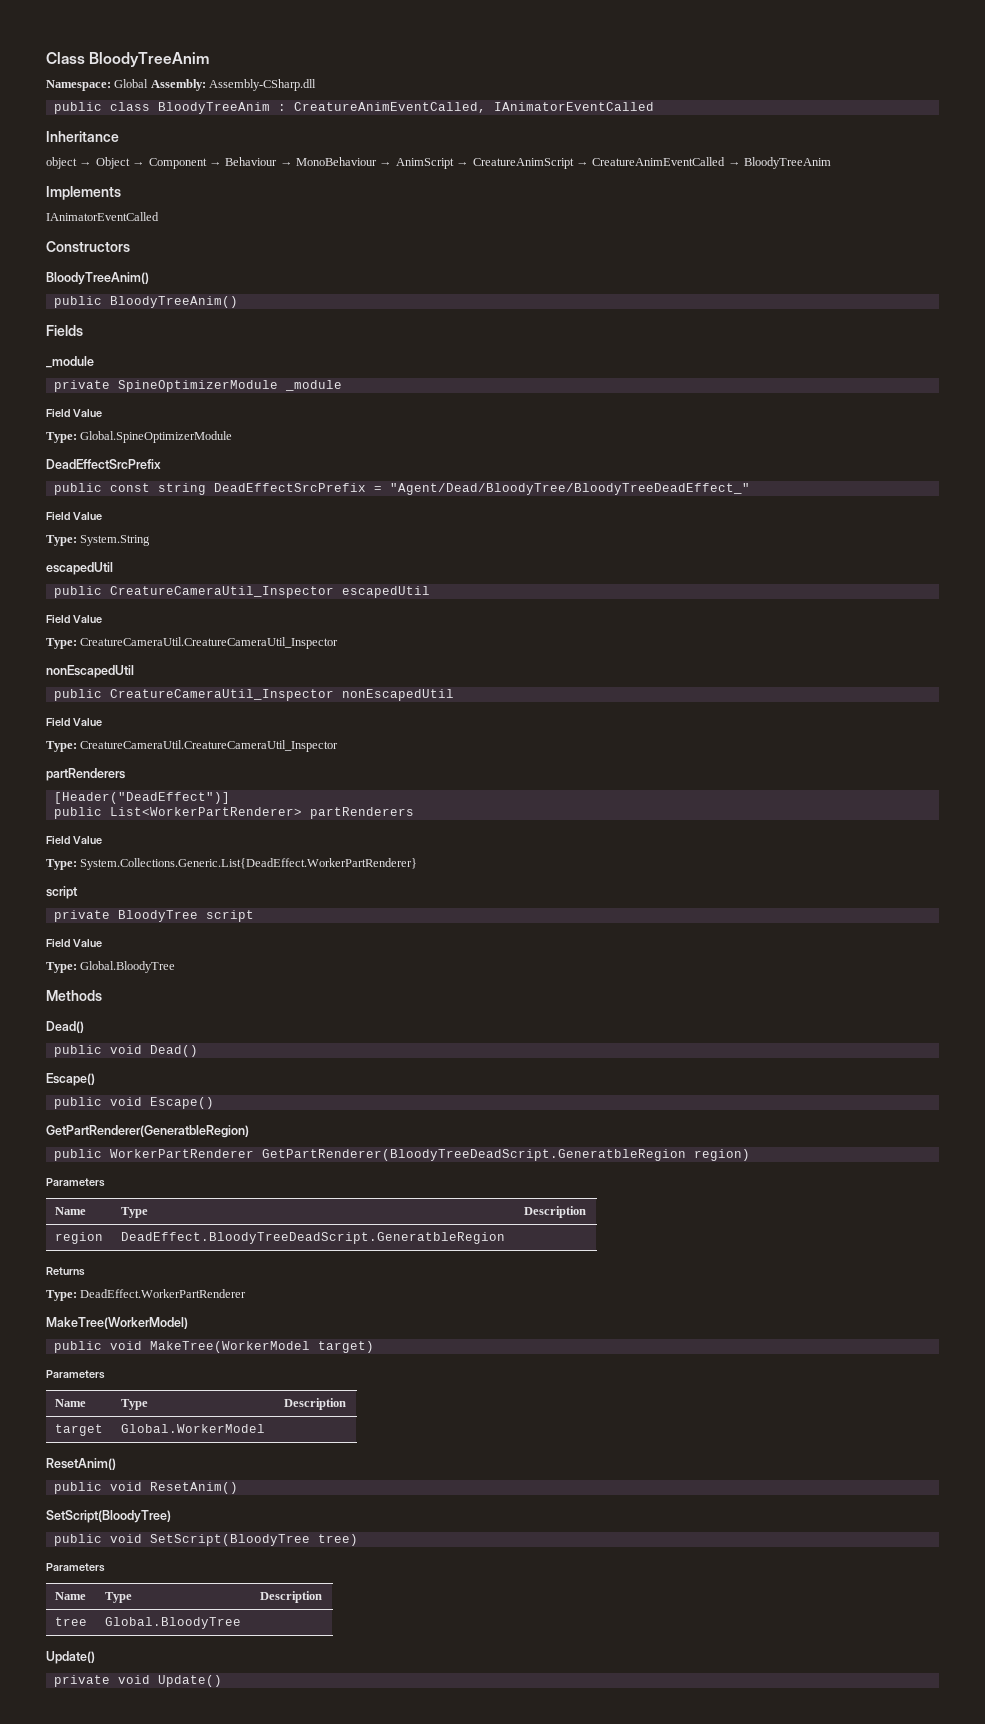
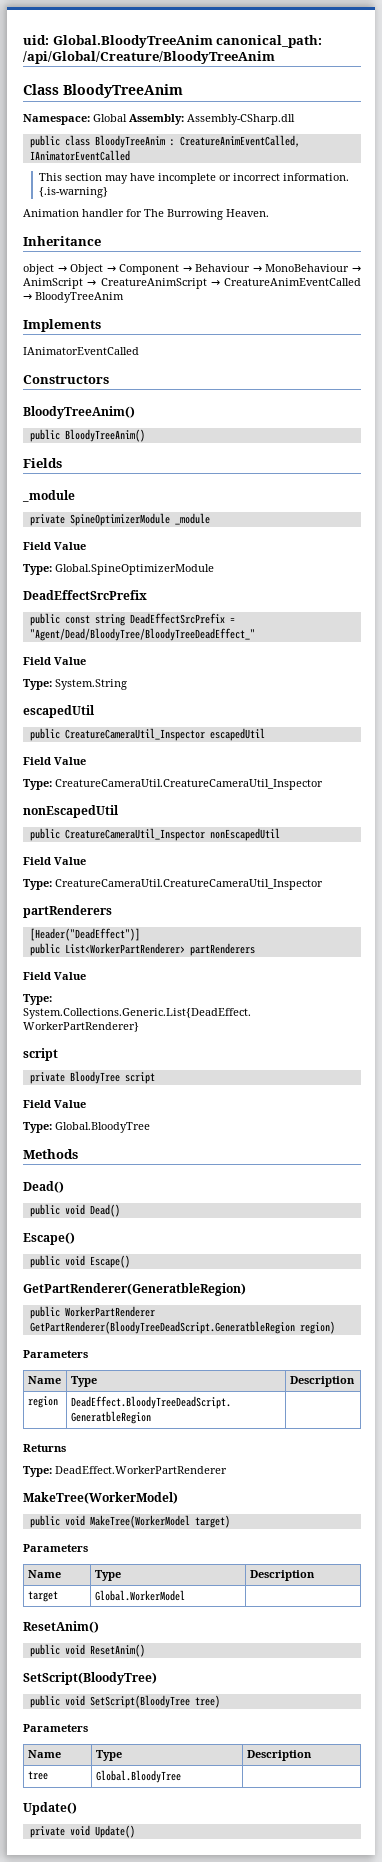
(46, 58) none -> [23,35,323,48] [23,51,275,64] uid: Global.BloodyTreeAnim canonical_path: /api/Global/Creature/BloodyTreeAnim //
(654, 106) none -> [38,173,349,184] [38,187,108,198] [23,209,269,220] // This section may have incomplete or incorrect information. {.is-warning} // Animation handler for The Burrowing Heaven.

